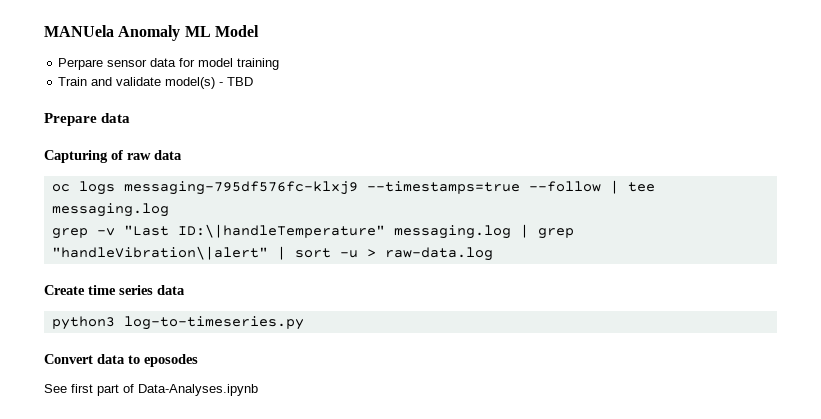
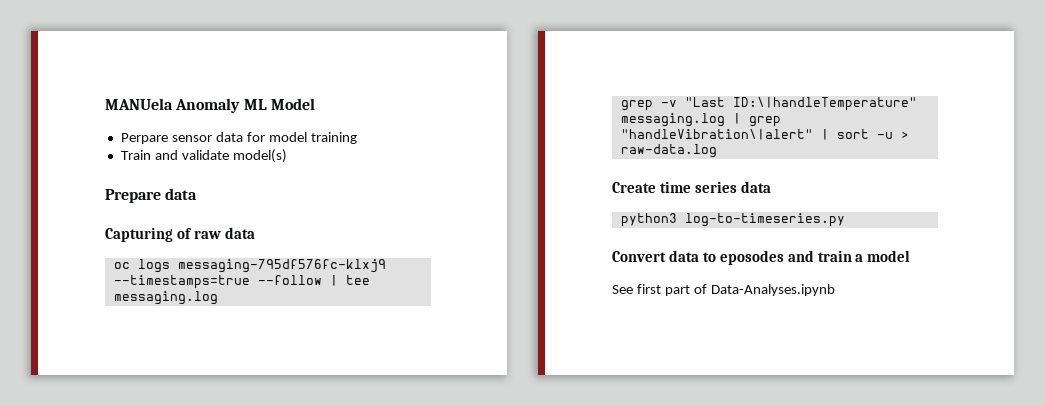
[219,77,254,86] - TBD -> (287, 156) none
(198, 360) none -> [787,250,911,262] and train a model

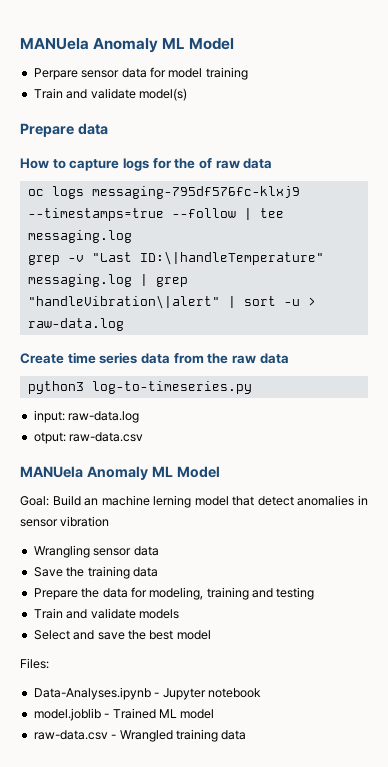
[105,227,173,242] Capturing -> [20,158,196,171] How to capture logs for the
[620,213,845,227] [612,250,911,265] [612,284,835,296] // python3 log-to-timeseries.py // Convert data to eposodes and train a model // See first part of Data-Analyses.ipynb -> [173,353,289,364] [27,381,252,394] [33,410,140,423] [33,432,144,444] [20,466,220,480] [20,495,368,508] [20,516,110,527] [33,545,159,558] [33,566,158,579] [33,587,315,600] [33,608,179,619] [33,630,211,640] [20,658,49,669] [33,687,261,700] [33,708,215,721] [33,729,247,742] from the raw data // python3 log-to-timeseries.py // input: raw-data.log // otput: raw-data.csv // MANUela Anomaly ML Model // Goal: Build an machine lerning model that detect anomalies in sensor vibration // Wrangling sensor data // Save the training data // Prepare the data for modeling, training and testing // Train and validate models // Select and save the best model // Files: // Data-Analyses.ipynb - Jupyter notebook // model.joblib - Trained ML model // raw-data.csv - Wrangled training data

